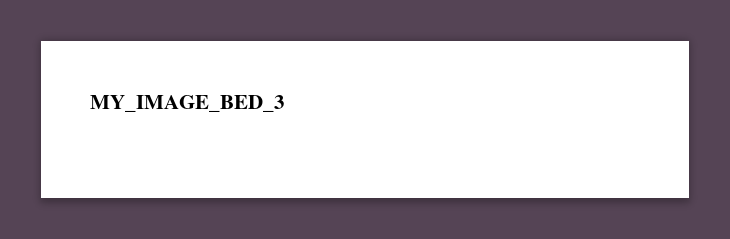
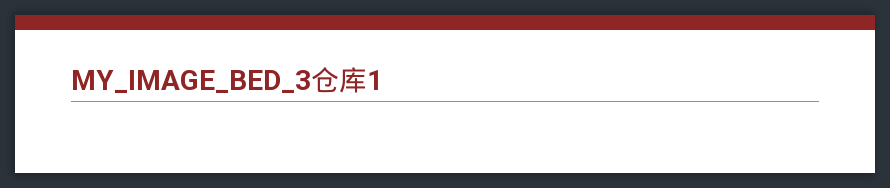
(285, 103) none -> [311,67,383,93] 仓库1

